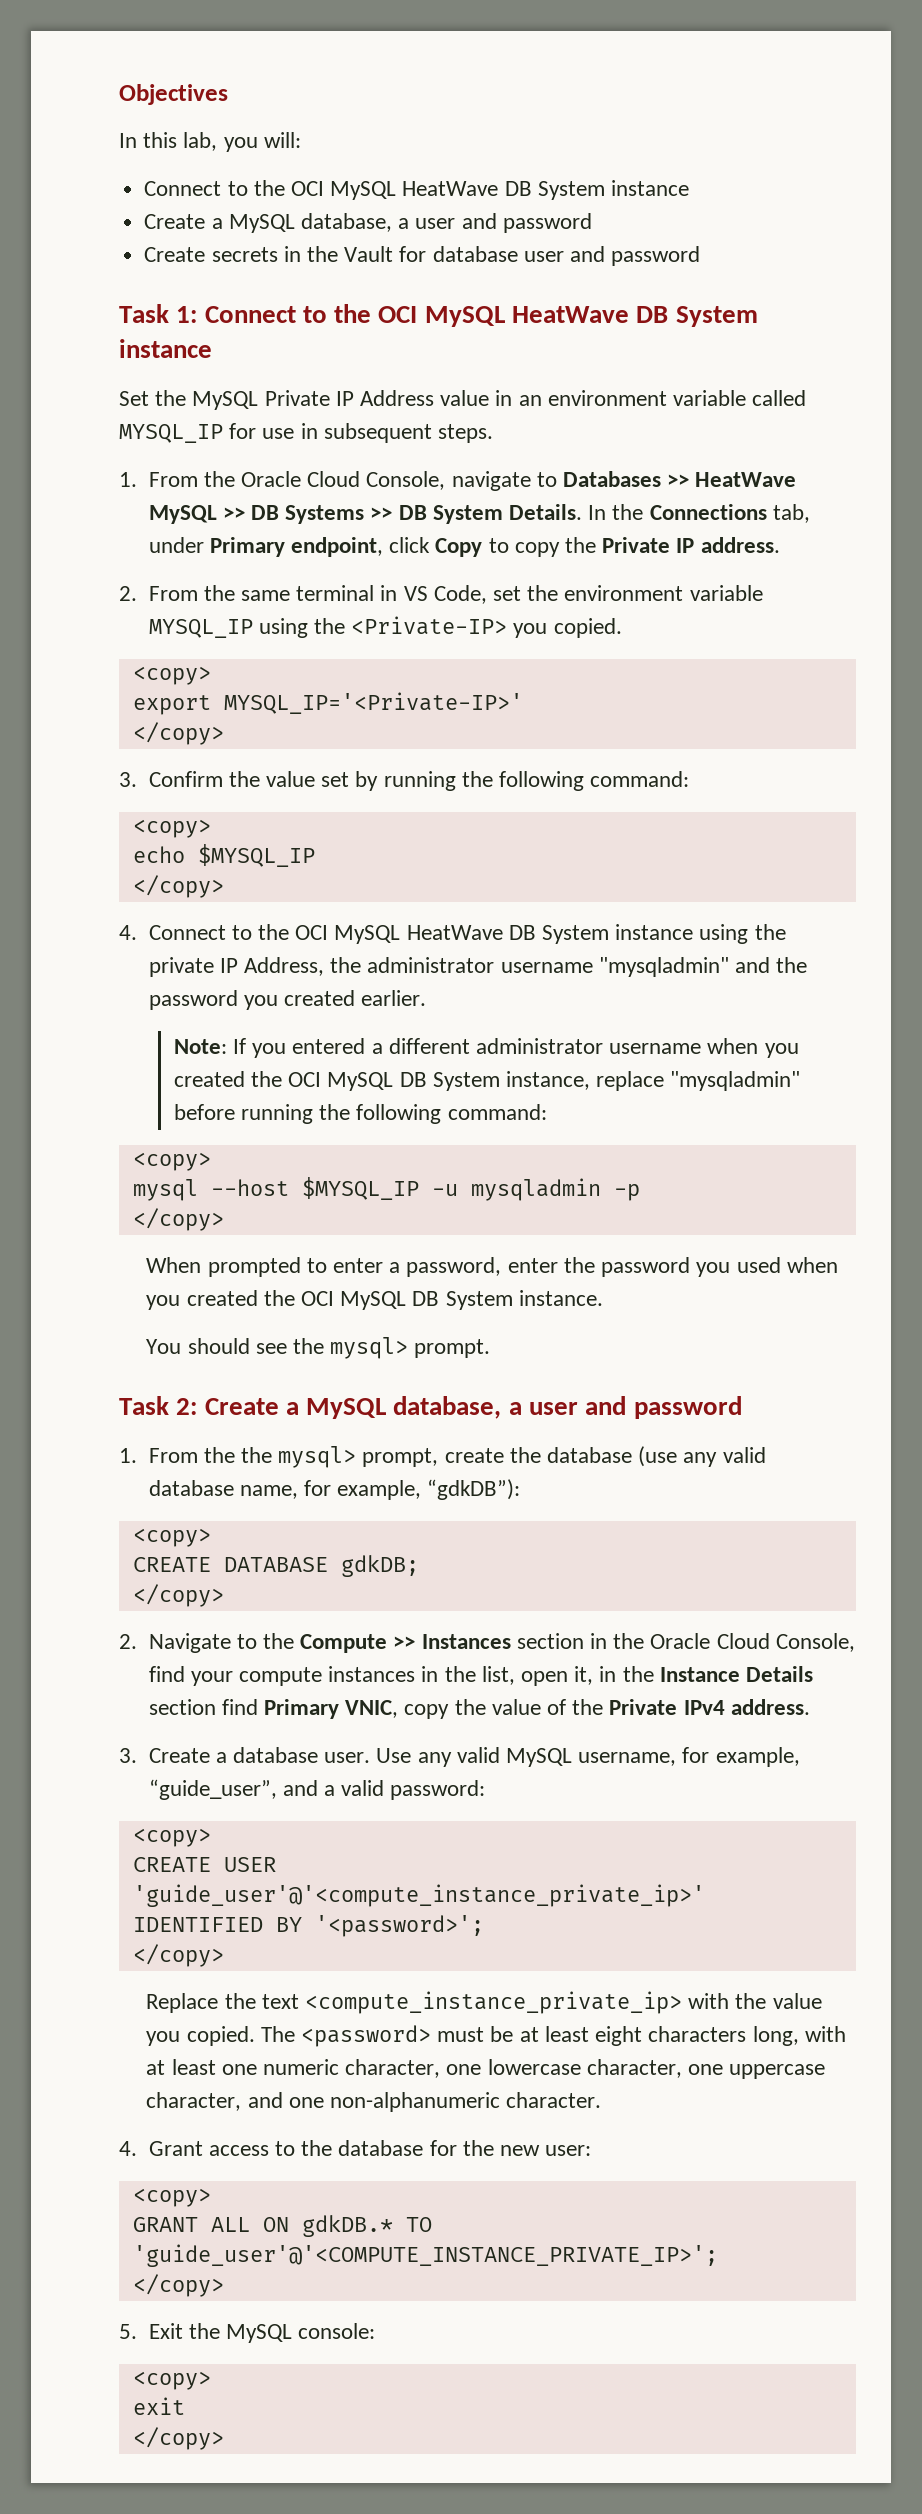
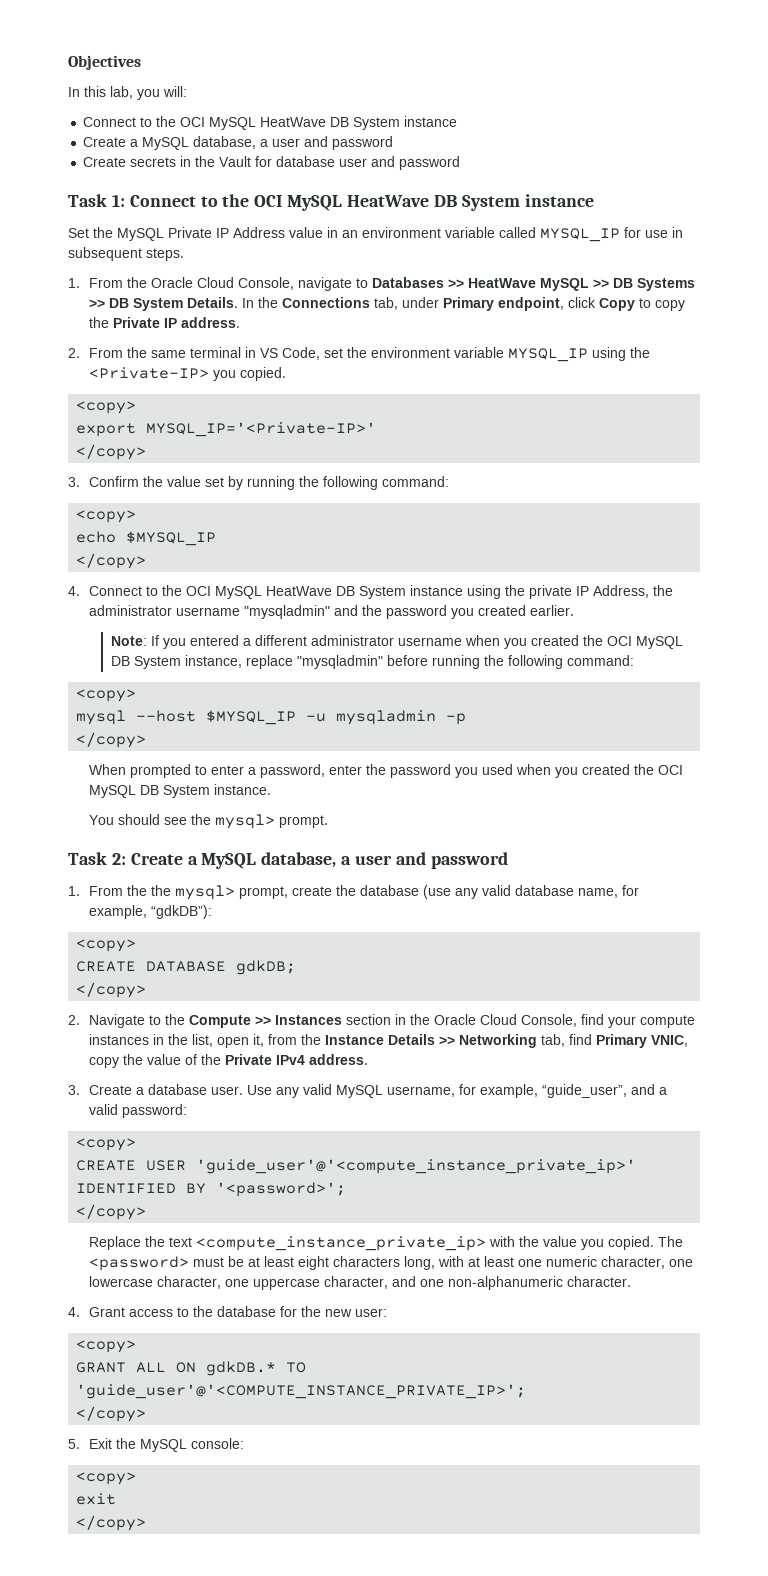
[599,1666,617,1682] in -> [268,1034,298,1045] from
[148,1699,216,1715] section -> [439,1034,566,1048] >> Networking tab,

